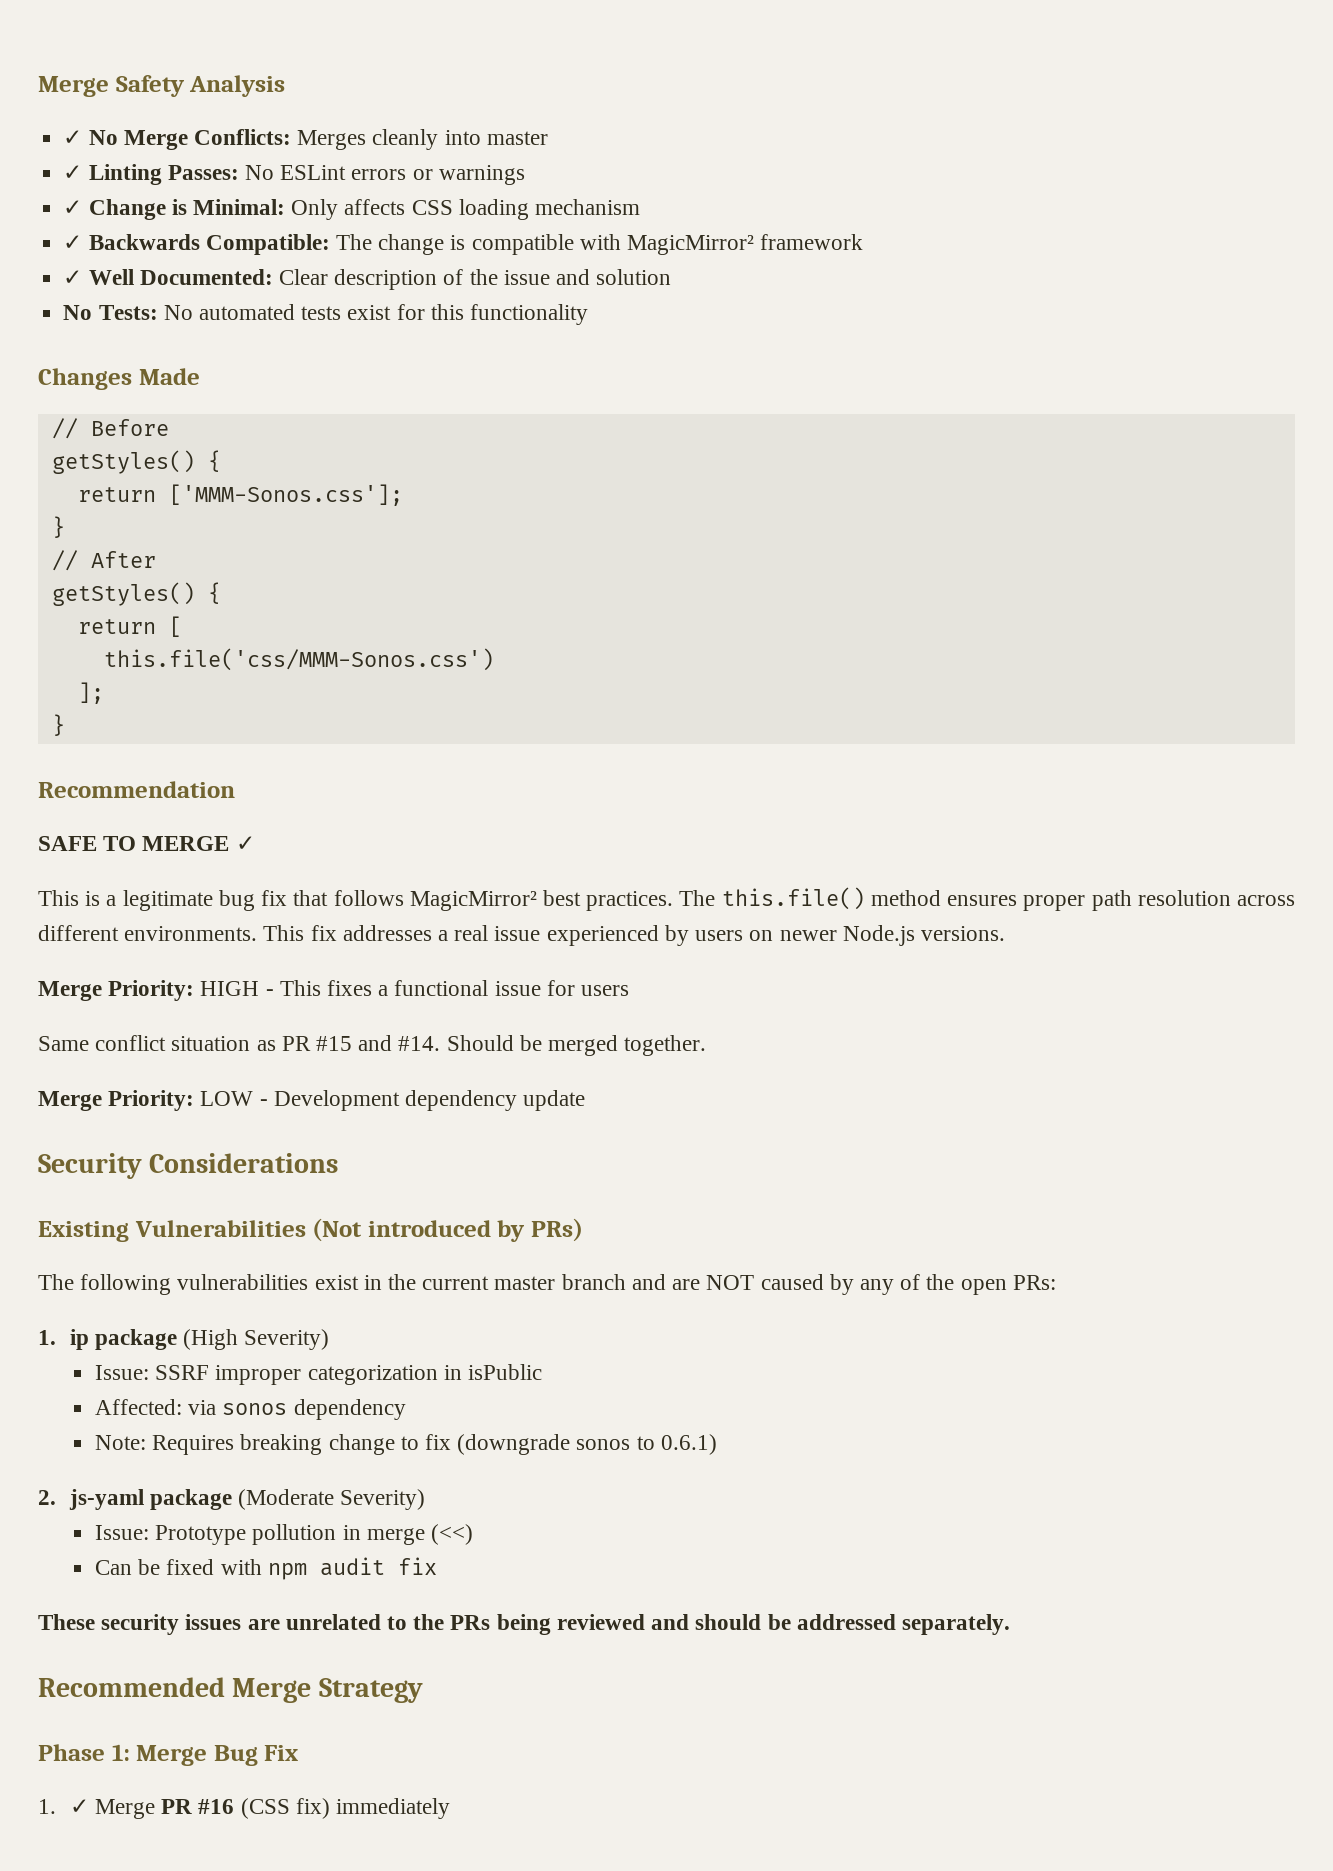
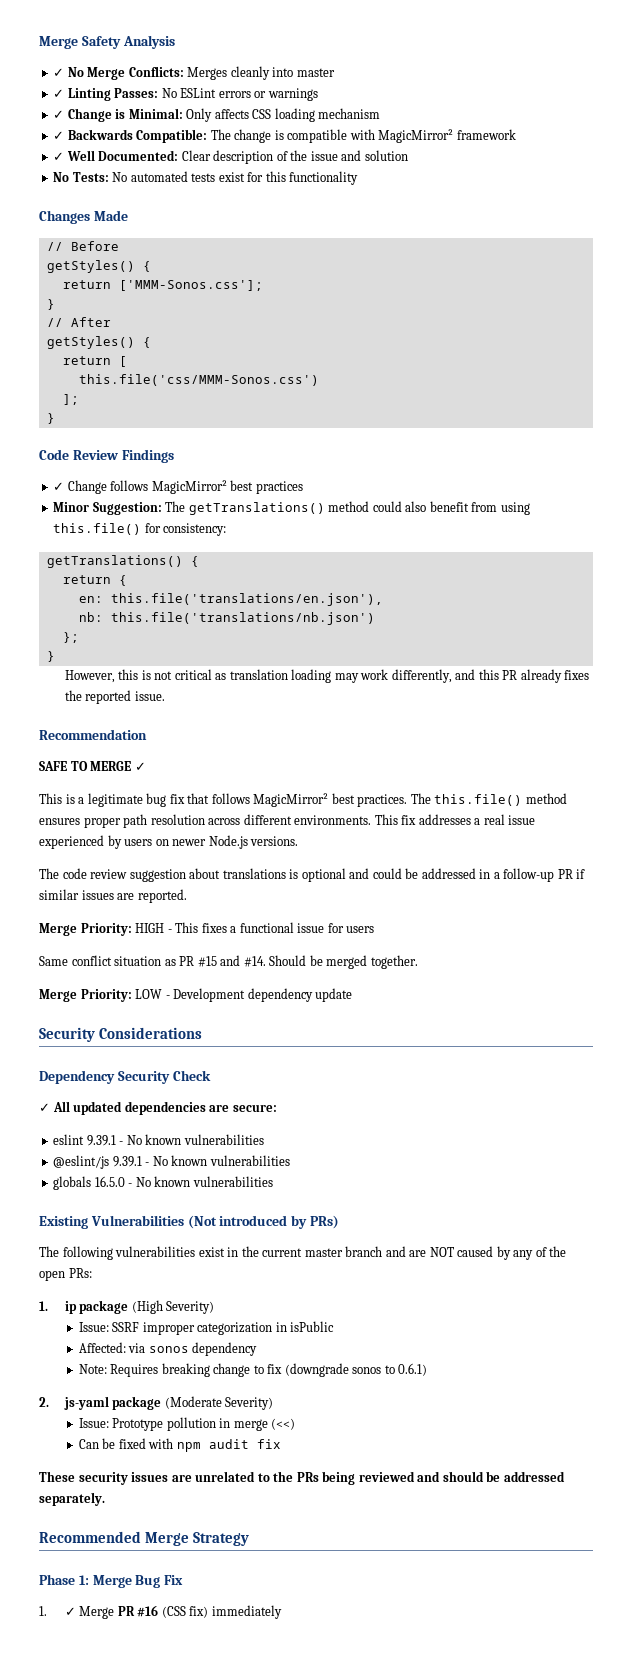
(65, 725) none -> [39,449,174,463] [53,480,303,494] [53,501,530,515] [53,523,227,536] [46,555,199,568] [62,575,127,586] [78,593,383,606] [78,612,375,625] [62,632,79,643] [46,651,55,662] [64,669,590,683] [64,690,165,704] // Code Review Findings // ✓ Change follows MagicMirror² best practices // Minor Suggestion: The getTranslations() method could also benefit from using this.file() for consistency: // getTranslations() { // return { // en: this.file('translations/en.json'), // nb: this.file('translations/nb.json') // }; // } // However, this is not critical as translation loading may work differently, and this PR already fixes the reported issue.
(1005, 933) none -> [39,868,586,882] [39,889,187,903] // The code review suggestion about translations is optional and could be addressed in a follow-up PR if similar issues are reported.
(339, 1163) none -> [39,1070,211,1084] [39,1101,277,1115] [53,1134,264,1146] [53,1155,290,1169] [53,1176,273,1190] // Dependency Security Check // ✓ All updated dependencies are secure: // eslint 9.39.1 - No known vulnerabilities // @eslint/js 9.39.1 - No known vulnerabilities // globals 16.5.0 - No known vulnerabilities

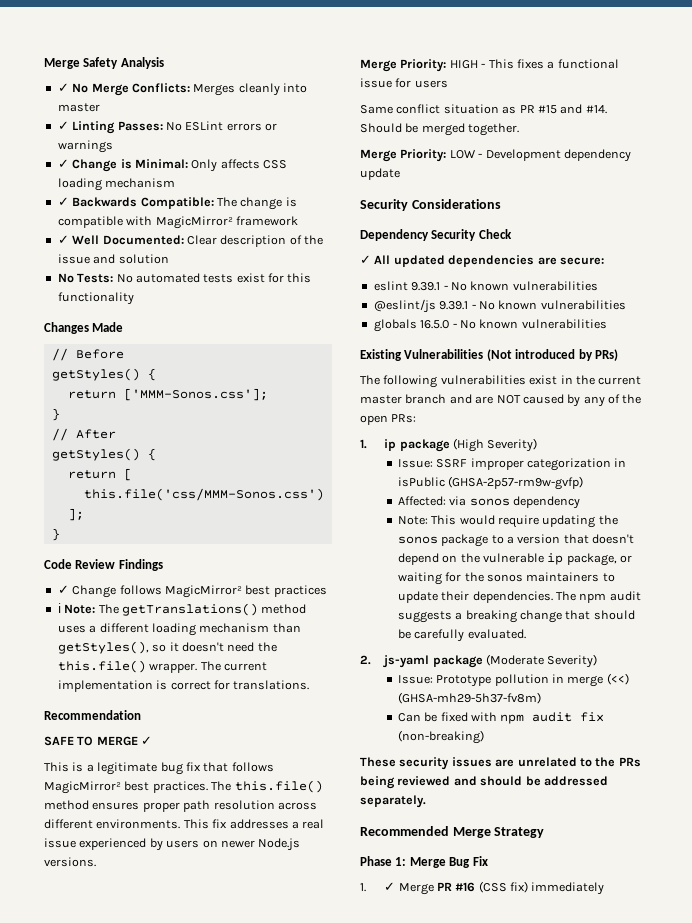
[53,502,162,515] Minor Suggestion: -> [57,603,96,614] ℹ Note:
[372,501,530,515] [53,523,227,536] [46,555,199,568] [62,575,127,586] [78,593,383,606] [78,612,375,625] [62,632,79,643] [46,651,55,662] [64,669,590,683] [64,690,165,704] could also benefit from using this.file() for consistency: // getTranslations() { // return { // en: this.file('translations/en.json'), // nb: this.file('translations/nb.json') // }; // } // However, this is not critical as translation loading may work differently, and this PR already fixes the reported issue. -> [57,623,301,636] [57,641,277,654] [57,660,267,673] [57,680,310,692] uses a different loading mechanism than getStyles(), so it doesn't need the this.file() wrapper. The current implementation is correct for translations.
[39,868,586,882] [39,889,187,903] // The code review suggestion about translations is optional and could be addressed in a follow-up PR if similar issues are reported. -> (96, 862) none
(335, 1326) none -> [448,476,584,490] (GHSA-2p57-rm9w-gvfp)
[110,1363,428,1377] Requires breaking change to fix (downgrade sonos to 0.6.1) -> [431,515,618,528] [397,534,635,547] [397,553,633,566] [397,572,615,585] [397,591,641,603] [397,610,635,623] [397,629,526,642] This would require updating the sonos package to a version that doesn't depend on the vulnerable ip package, or waiting for the sonos maintainers to update their dependencies. The npm audit suggests a breaking change that should be carefully evaluated.
(296, 1424) none -> [397,692,541,704] (GHSA-mh29-5h37-fv8m)
(281, 1444) none -> [397,730,484,744] (non-breaking)

